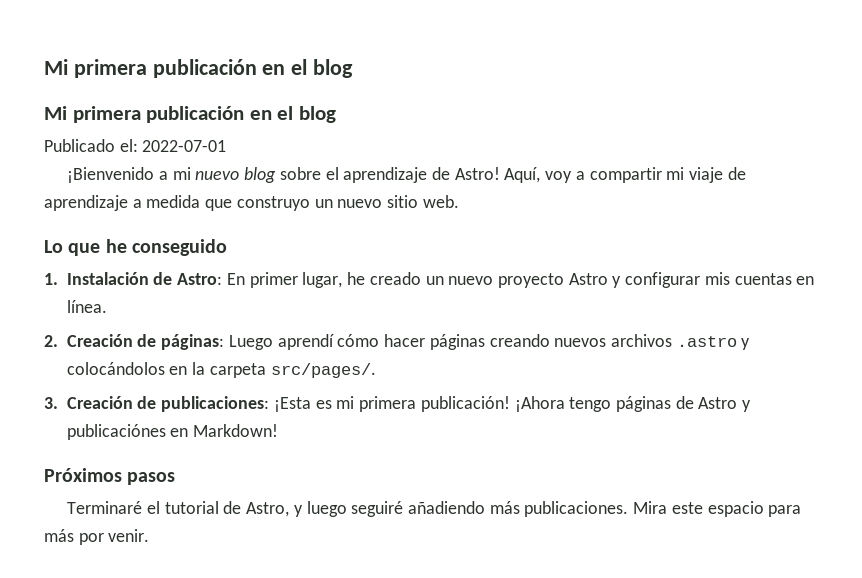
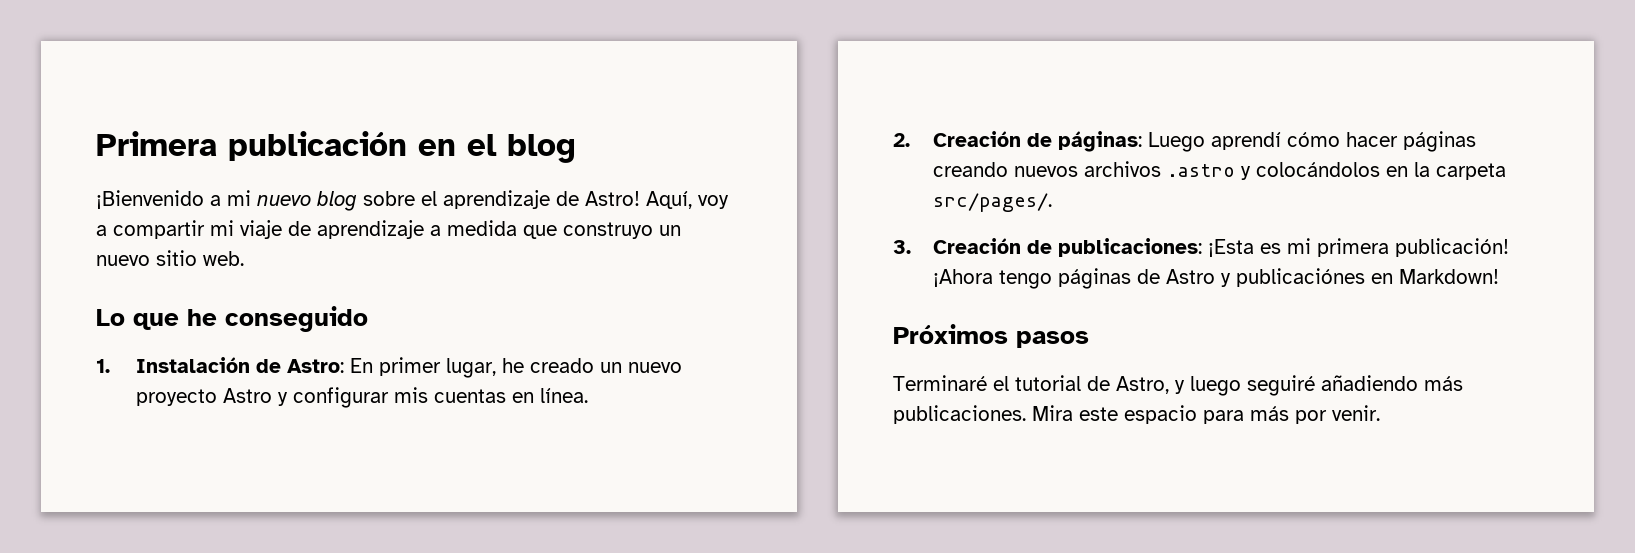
[44,59,354,78] [44,106,336,123] [44,139,227,152] Mi primera publicación en el blog // Mi primera publicación en el blog // Publicado el: 2022-07-01 -> [96,131,576,163] Primera publicación en el blog

